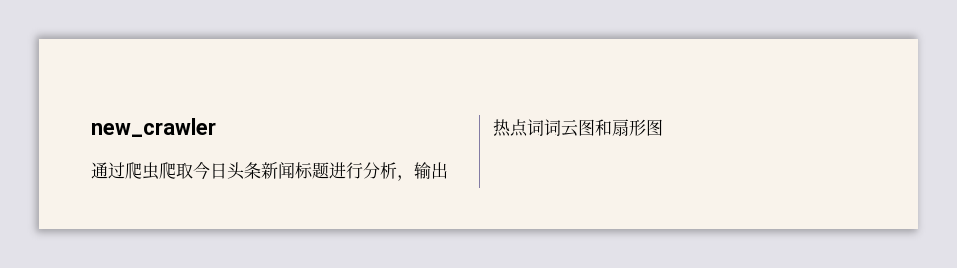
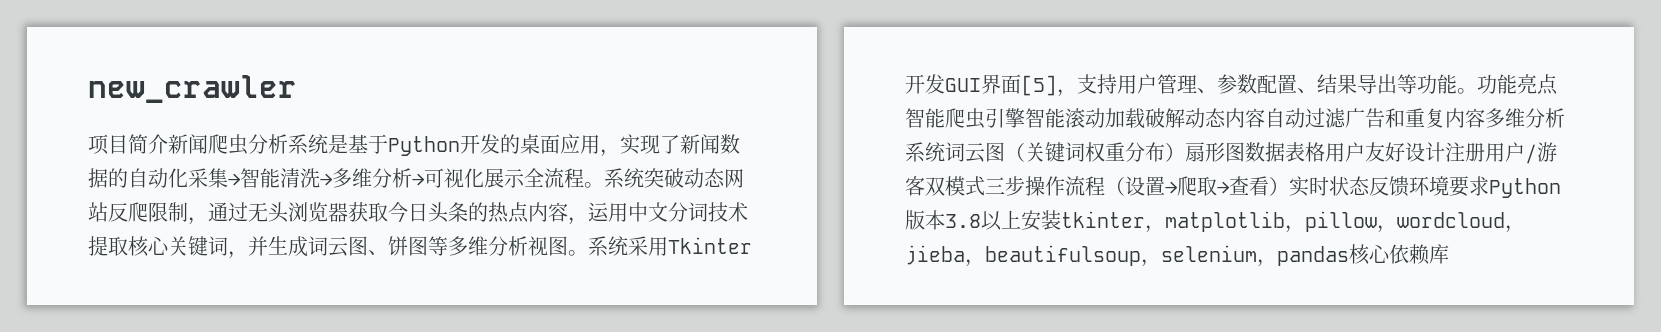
[91,161,448,181] [493,119,663,137] 通过爬虫爬取今日头条新闻标题进行分析，输出热点词词云图和扇形图 -> [88,134,740,157] [88,168,744,188] [88,202,748,225] [88,236,752,259] [905,74,1558,97] [905,108,1565,129] [905,142,1557,164] [905,176,1561,198] [905,210,1525,233] [905,244,1449,267] 项目简介新闻爬虫分析系统是基于Python开发的桌面应用，实现了新闻数据的自动化采集→智能清洗→多维分析→可视化展示全流程。系统突破动态网站反爬限制，通过无头浏览器获取今日头条的热点内容，运用中文分词技术提取核心关键词，并生成词云图、饼图等多维分析视图。系统采用Tkinter开发GUI界面[5]，支持用户管理、参数配置、结果导出等功能。功能亮点智能爬虫引擎智能滚动加载破解动态内容自动过滤广告和重复内容多维分析系统词云图（关键词权重分布）扇形图数据表格用户友好设计注册用户/游客双模式三步操作流程（设置→爬取→查看）实时状态反馈环境要求Python版本3.8以上安装tkinter，matplotlib，pillow，wordcloud，jieba，beautifulsoup，selenium，pandas核心依赖库

